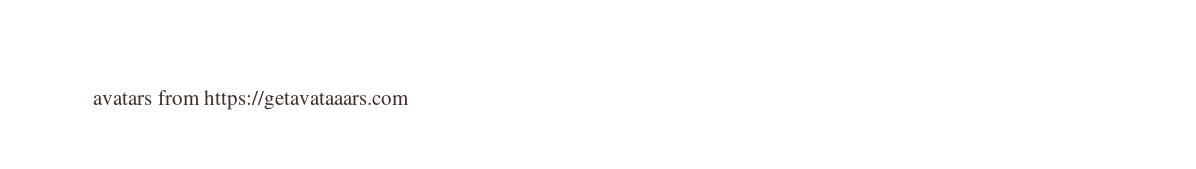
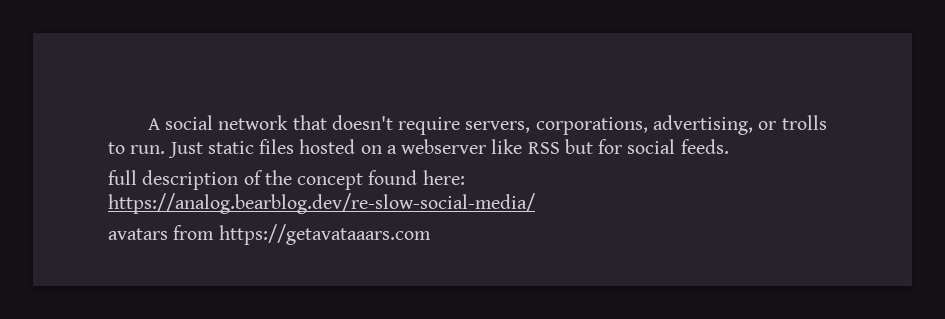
(93, 98) none -> [147,115,827,135] [108,139,729,158] [108,170,465,190] [108,193,535,214] A social network that doesn't require servers, corporations, advertising, or trolls to run. Just static files hosted on a webserver like RSS but for social feeds. // full description of the concept found here: https://analog.bearblog.dev/re-slow-social-media/ //

